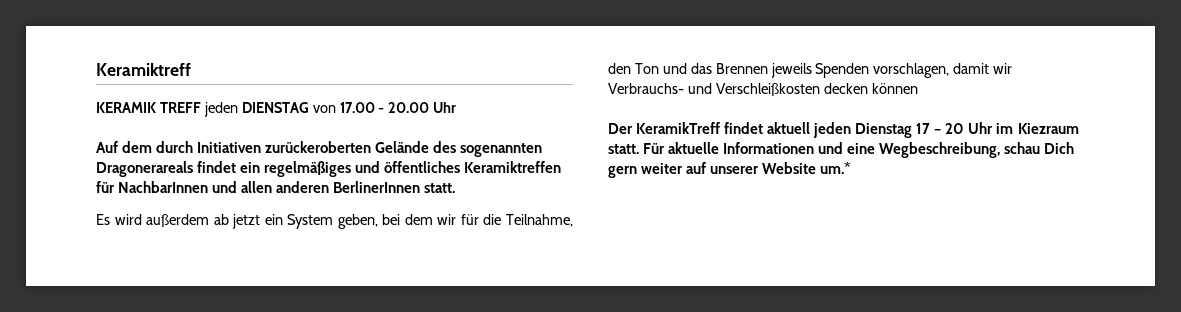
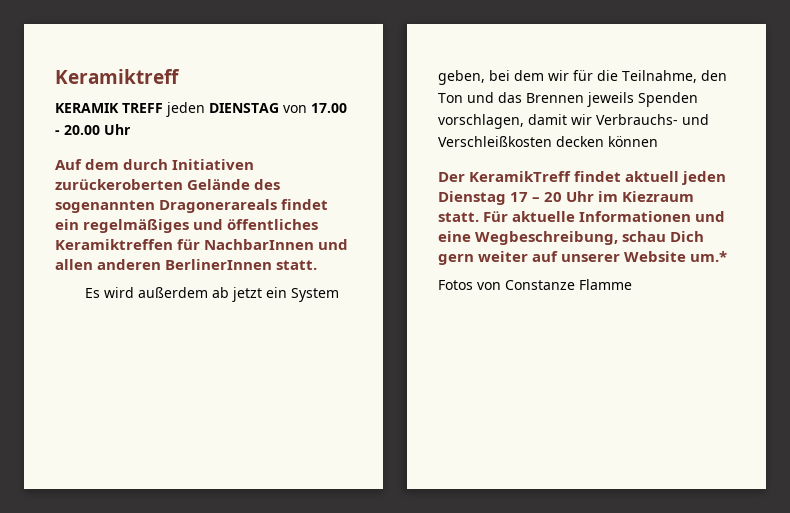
(852, 168) none -> [438,279,632,290] // Fotos von Constanze Flamme

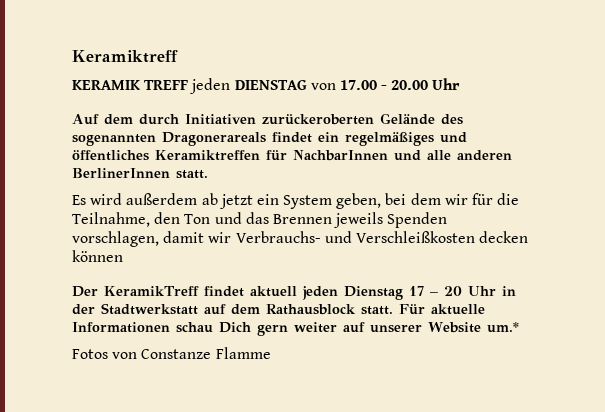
[55,259,93,270] allen -> [427,150,451,160] alle
[598,191,695,202] im Kiezraum -> [501,286,516,296] [72,303,356,315] in der Stadtwerkstatt auf dem Rathausblock
[695,211,726,222] [438,231,619,245] und eine Wegbeschreibung, -> (170, 327) none

